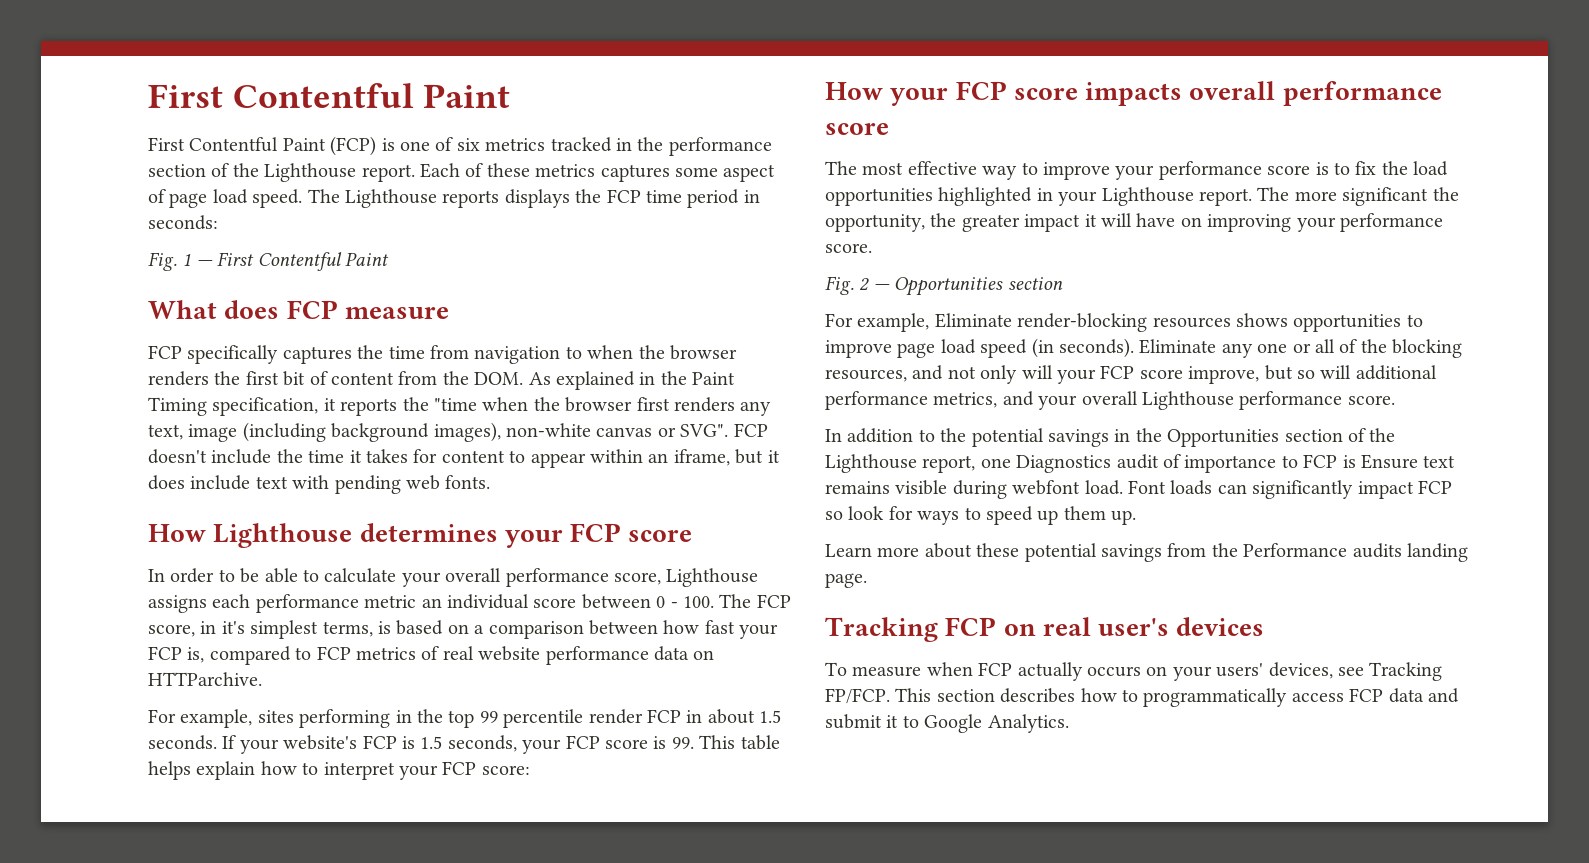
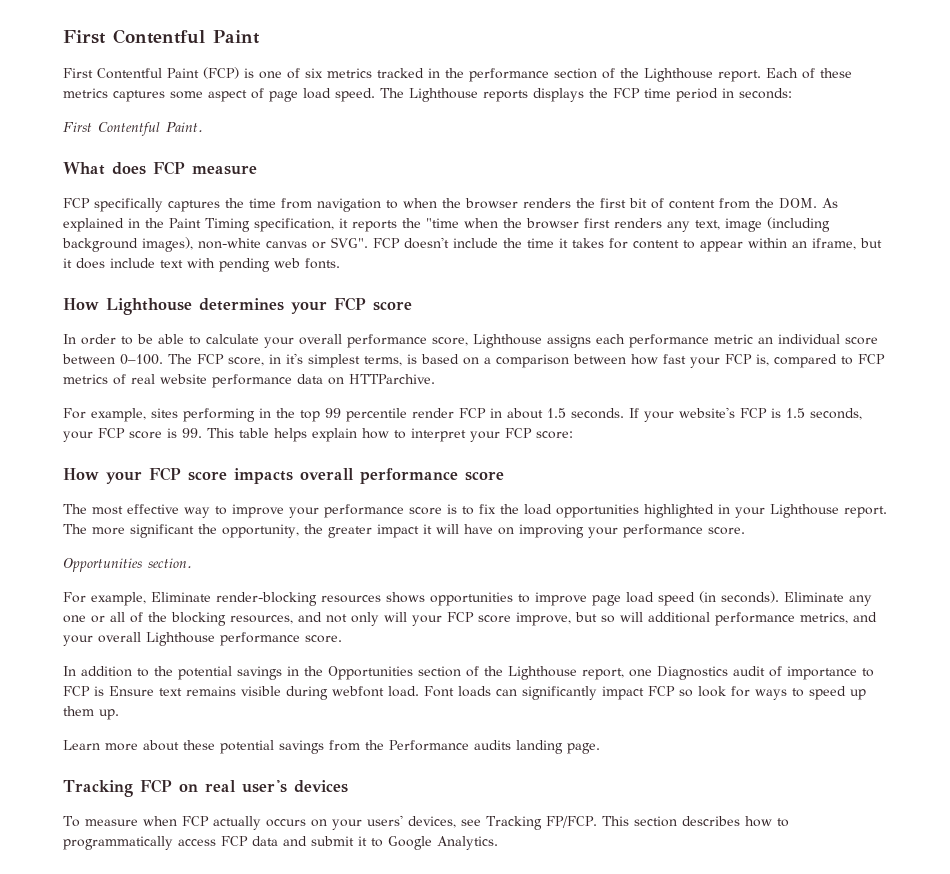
[148,252,389,271] Fig. 1 — First Contentful Paint -> [63,122,203,136] First Contentful Paint.
[656,596,714,608] 0 - 100. -> [120,354,163,365] 0–100.
[825,276,1063,296] Fig. 2 — Opportunities section -> [63,558,192,572] Opportunities section.

